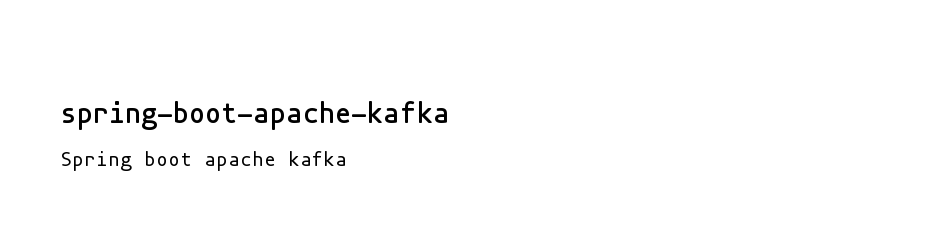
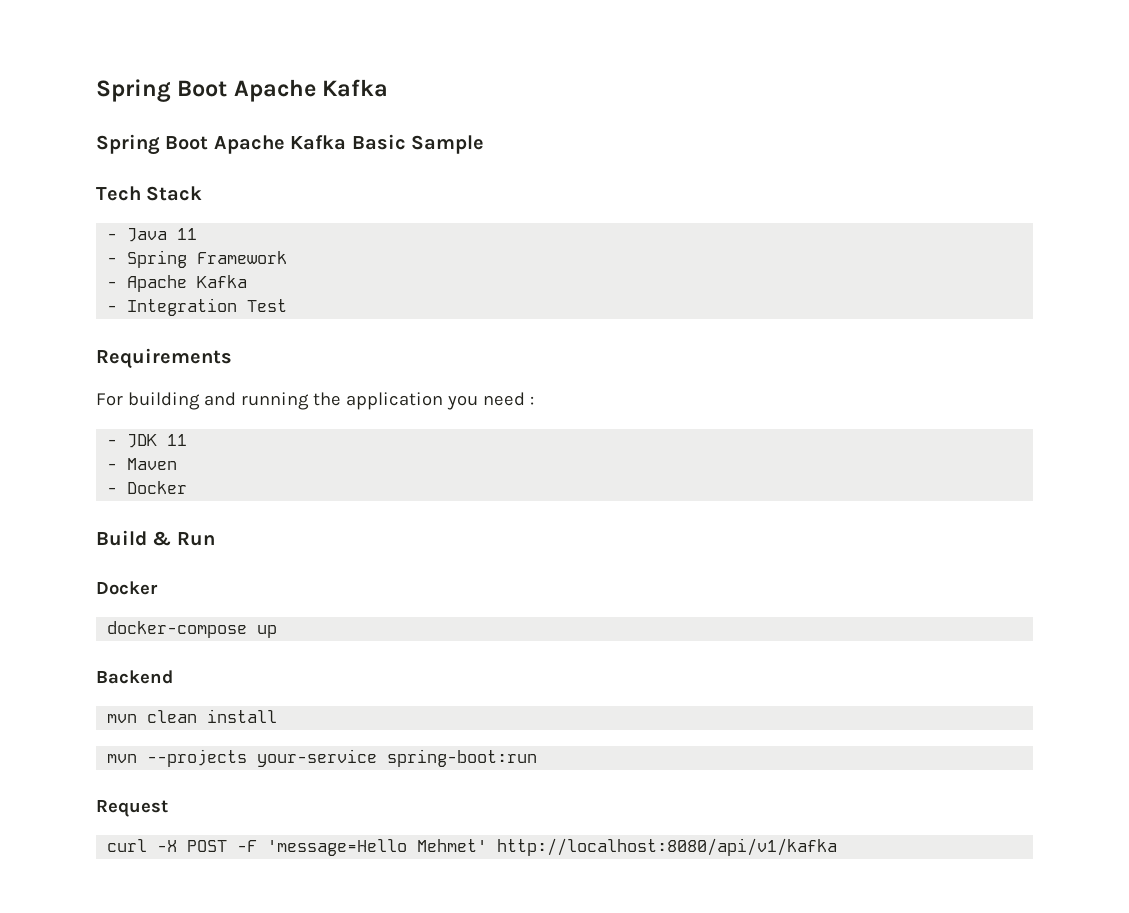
[60,101,450,130] [60,151,347,171] spring-boot-apache-kafka // Spring boot apache kafka -> [96,79,389,102] [96,134,484,155] [96,186,203,201] [107,228,198,242] [107,250,288,268] [107,275,248,292] [107,298,288,316] [96,348,232,369] [96,392,534,410] [107,434,188,448] [107,458,178,470] [107,481,188,494] [96,530,215,546] [96,581,158,595] [107,621,278,638] [96,670,173,684] [107,709,278,723] [107,749,538,767] [96,800,168,817] [107,838,838,856] Spring Boot Apache Kafka // Spring Boot Apache Kafka Basic Sample // Tech Stack // - Java 11 // - Spring Framework // - Apache Kafka // - Integration Test // Requirements // For building and running the application you need : // - JDK 11 // - Maven // - Docker // Build & Run // Docker // docker-compose up // Backend // mvn clean install // mvn --projects your-service spring-boot:run // Request // curl -X POST -F 'message=Hello Mehmet' http://localhost:8080/api/v1/kafka

